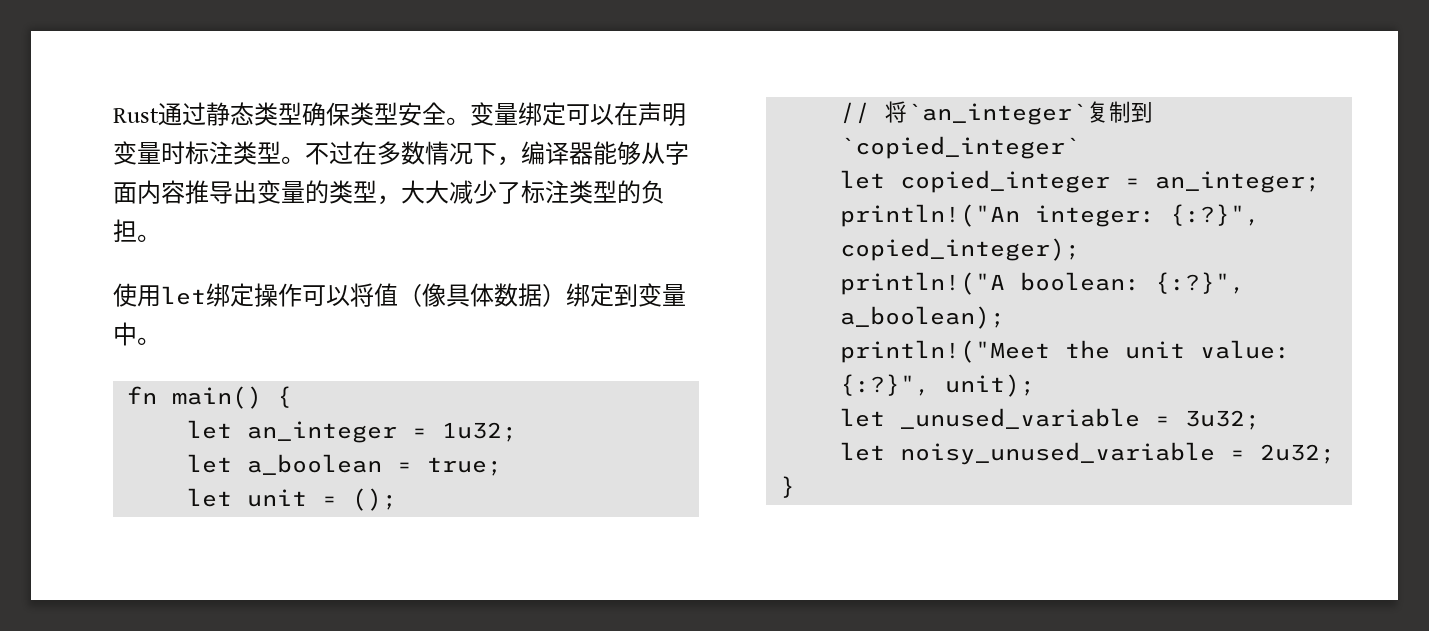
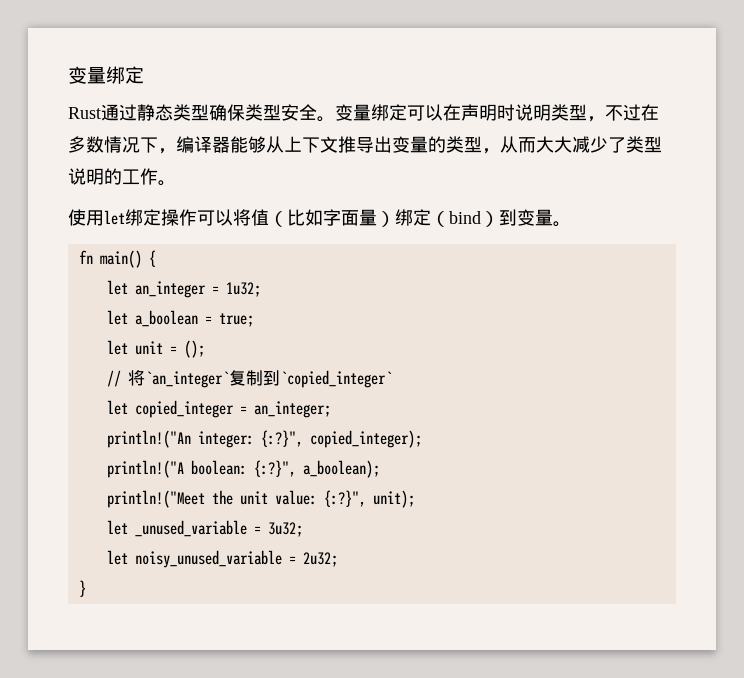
(113, 115) none -> [68,66,144,84] 变量绑定 //
[113,141,305,165] 变量时标注类型。 -> [497,104,605,122] 时说明类型，
[665,141,689,165] [113,180,185,204] 字面内容 -> [284,136,338,153] 上下文
(401, 200) none -> [500,136,536,153] 从而
[521,180,665,204] [113,219,137,242] 标注类型的负担 -> [626,136,662,153] [68,168,158,185] 类型说明的工作
[422,283,686,307] [113,322,137,346] 像具体数据）绑定到变量中 -> [287,209,553,227] 比如字面量）绑定（bind）到变量

